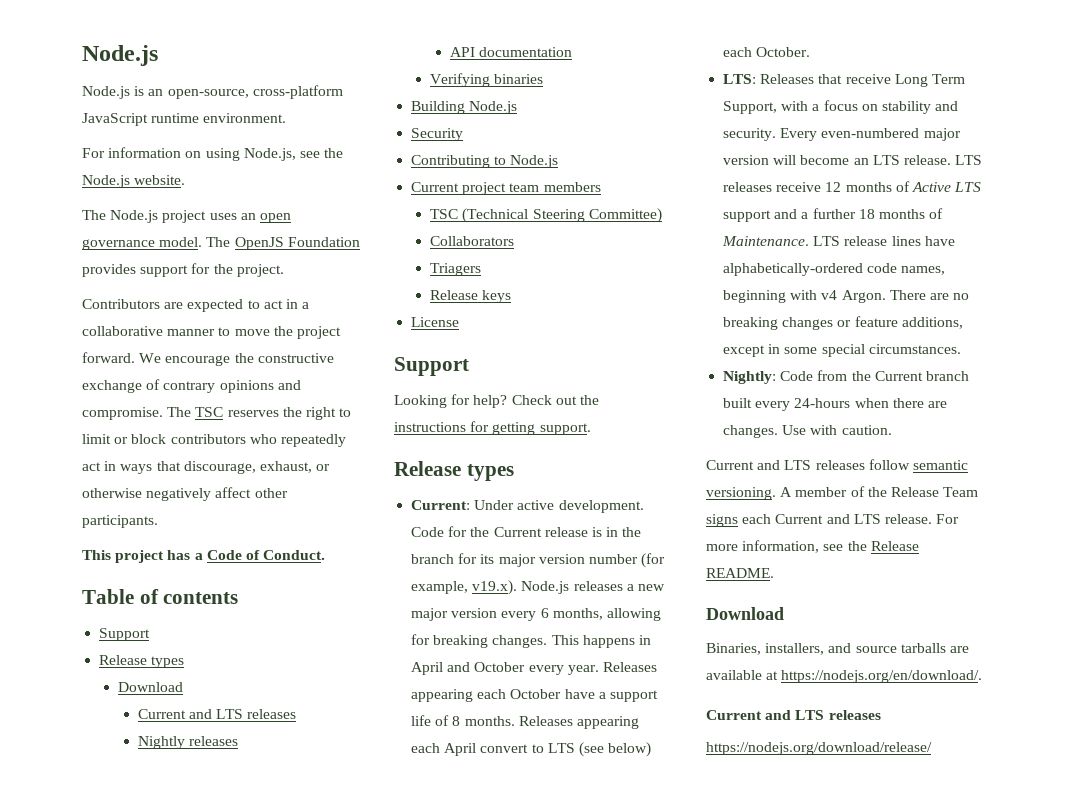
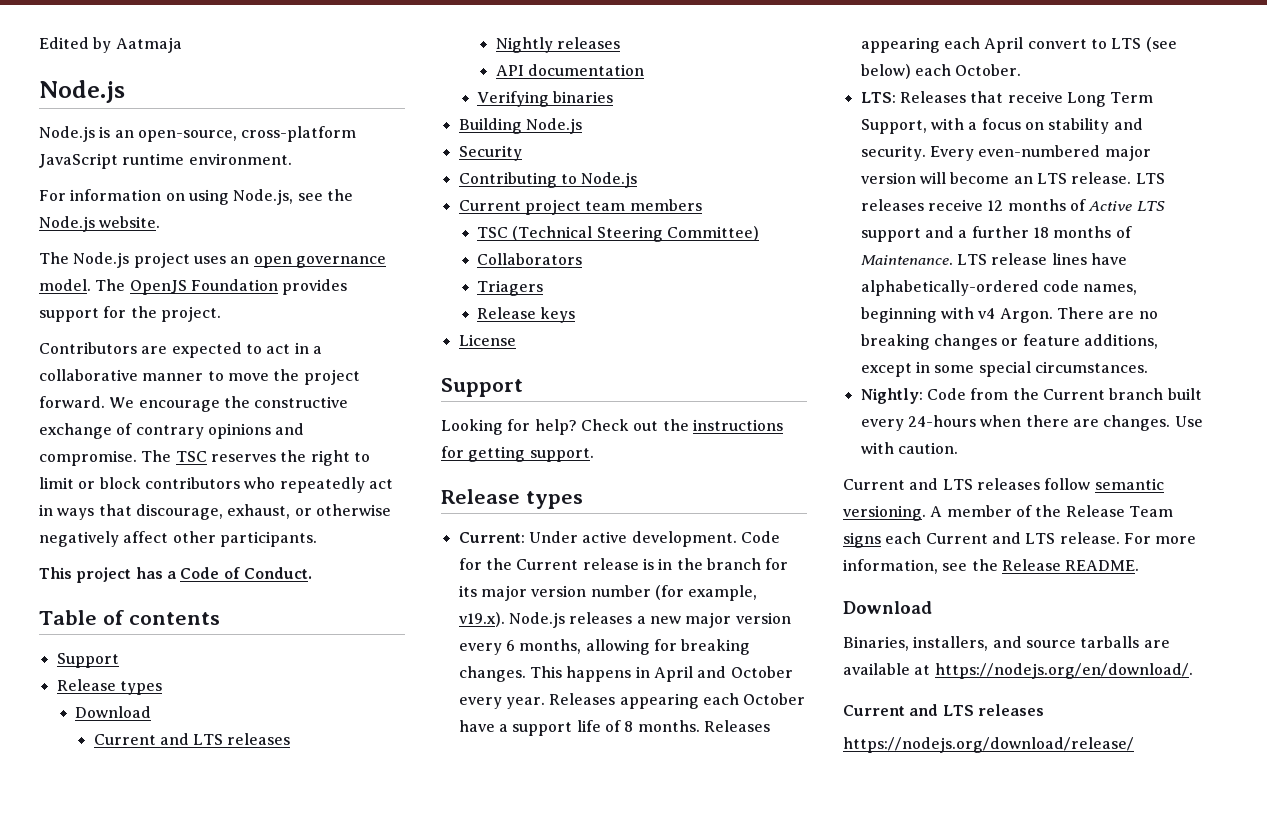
(82, 55) none -> [39,37,182,53] Edited by Aatmaja //

